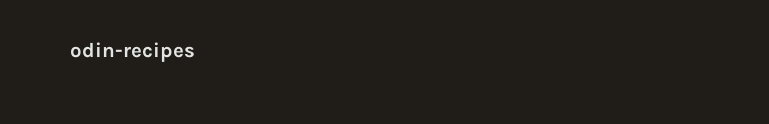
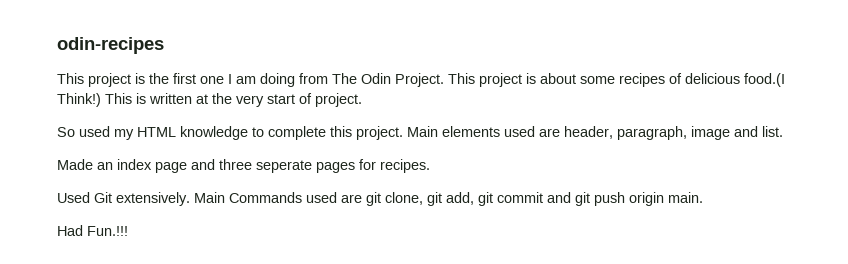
(195, 52) none -> [57,73,785,87] [57,93,362,107] [57,126,783,140] [57,159,430,173] [57,192,703,206] [57,225,128,236] // This project is the first one I am doing from The Odin Project. This project is about some recipes of delicious food.(I Think!) This is written at the very start of project. // So used my HTML knowledge to complete this project. Main elements used are header, paragraph, image and list. // Made an index page and three seperate pages for recipes. // Used Git extensively. Main Commands used are git clone, git add, git commit and git push origin main. // Had Fun.!!!

